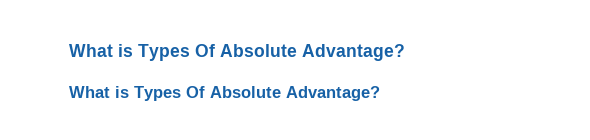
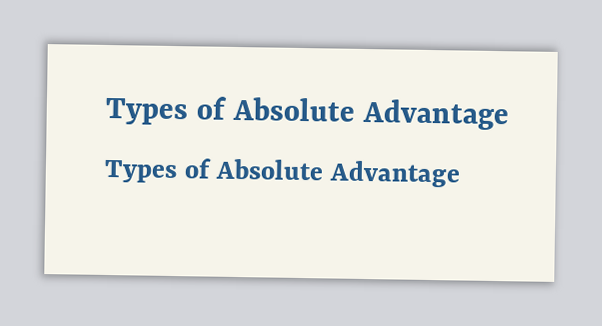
[69,44,405,61] [69,86,380,101] What is Types Of Absolute Advantage? // What is Types Of Absolute Advantage? -> [105,96,510,131] [104,158,462,188] Types of Absolute Advantage // Types of Absolute Advantage

